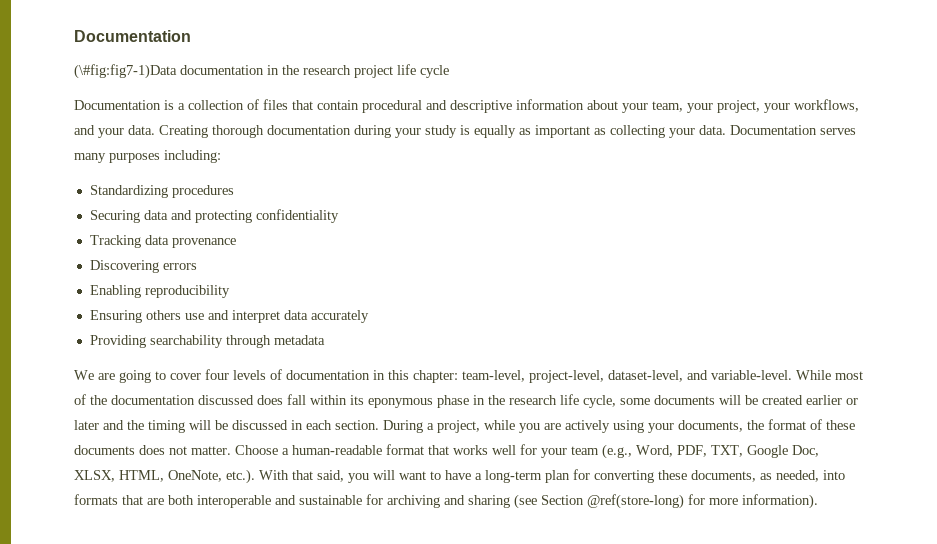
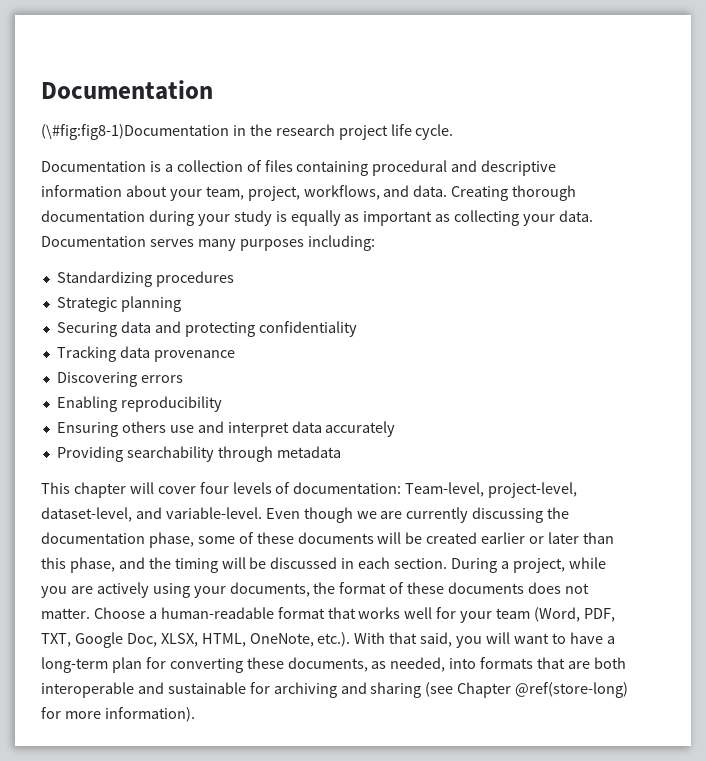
[74,64,264,79] (\#fig:fig7-1)Data documentation -> [41,124,229,140] (\#fig:fig8-1)Documentation
[420,65,449,78] cycle -> [415,124,454,140] cycle.
[292,100,359,110] that contain -> [296,161,369,176] containing
[687,100,790,113] your project, your -> [247,186,300,201] project,
[98,128,124,138] your -> (410, 191) none
(234, 191) none -> [56,296,181,312] // Strategic planning
[74,369,863,383] [74,394,650,408] We are going to cover four levels of documentation in this chapter: team-level, project-level, dataset-level, and variable-level. While most of the documentation discussed does fall within its eponymous phase in the research life cycle, some -> [41,482,578,498] [41,507,570,523] [41,532,294,548] This chapter will cover four levels of documentation: Team-level, project-level, dataset-level, and variable-level. Even though we are currently discussing the documentation phase, some of these
(99, 425) none -> [582,532,614,544] [41,557,115,573] than this phase,
[602,444,673,459] (e.g., Word, -> [534,607,581,622] (Word,
[541,495,584,505] Section -> [457,682,512,698] Chapter

